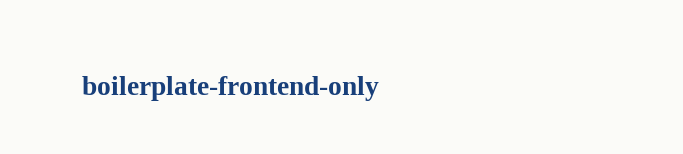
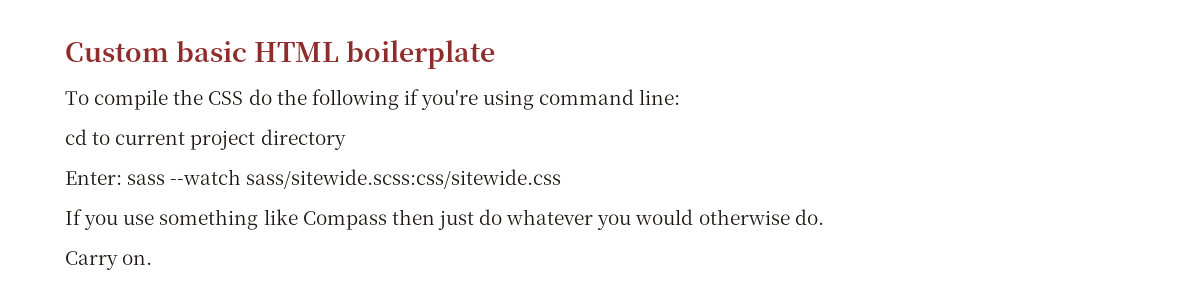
[82,76,379,101] boilerplate-frontend-only -> [65,40,496,69] [65,89,681,110] [65,129,346,150] [65,169,562,189] [65,209,824,230] [65,251,153,270] Custom basic HTML boilerplate // To compile the CSS do the following if you're using command line: // cd to current project directory // Enter: sass --watch sass/sitewide.scss:css/sitewide.css // If you use something like Compass then just do whatever you would otherwise do. // Carry on.

